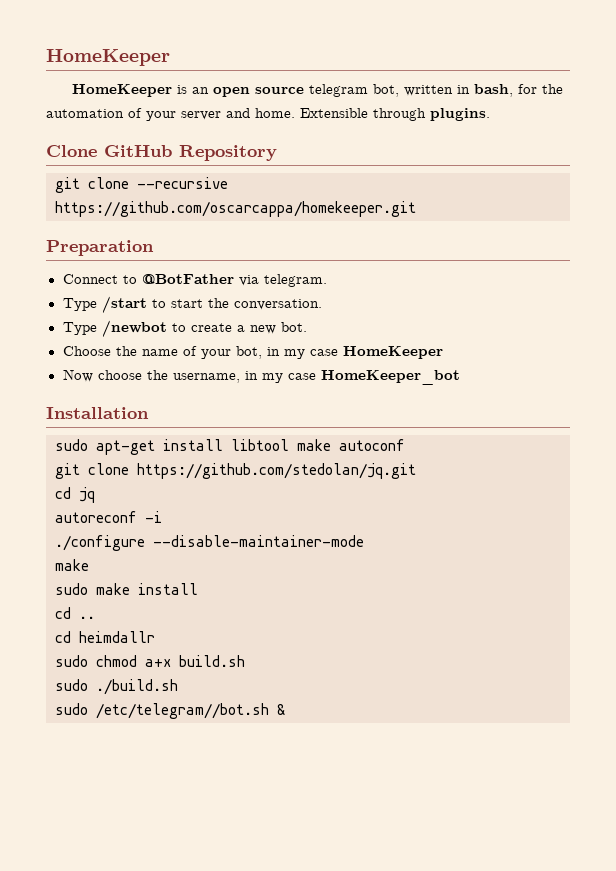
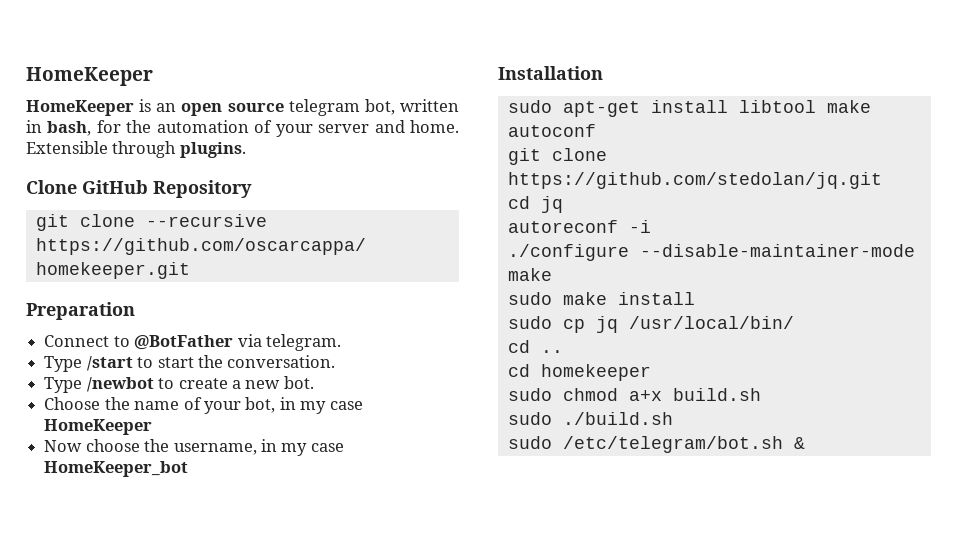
(198, 589) none -> [507,316,794,333] // sudo cp jq /usr/local/bin/
[79,631,155,643] heimdallr -> [540,364,651,381] homekeeper
[96,703,269,719] /etc/telegram//bot.sh -> [562,436,783,453] /etc/telegram/bot.sh

